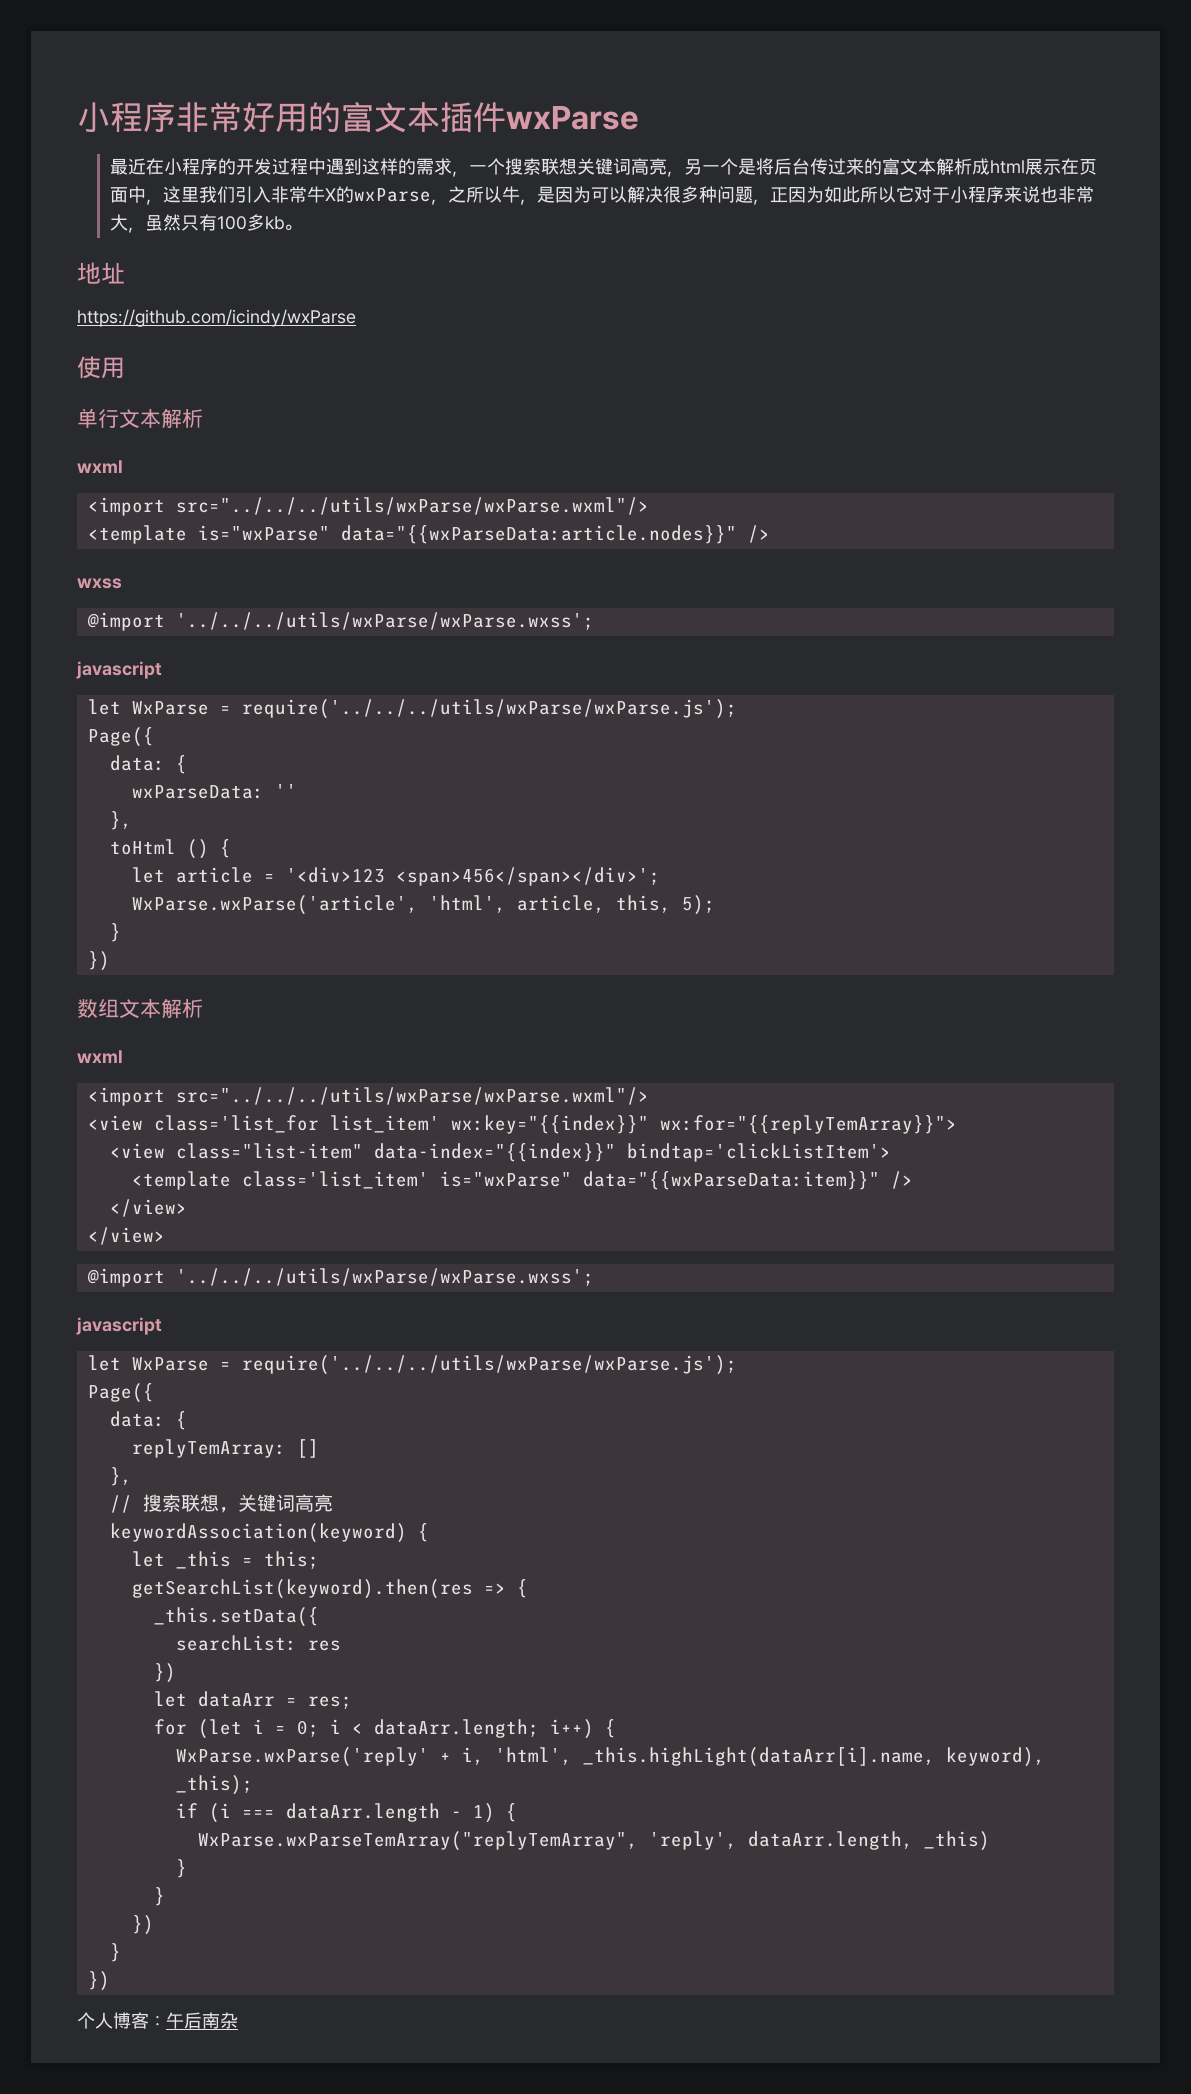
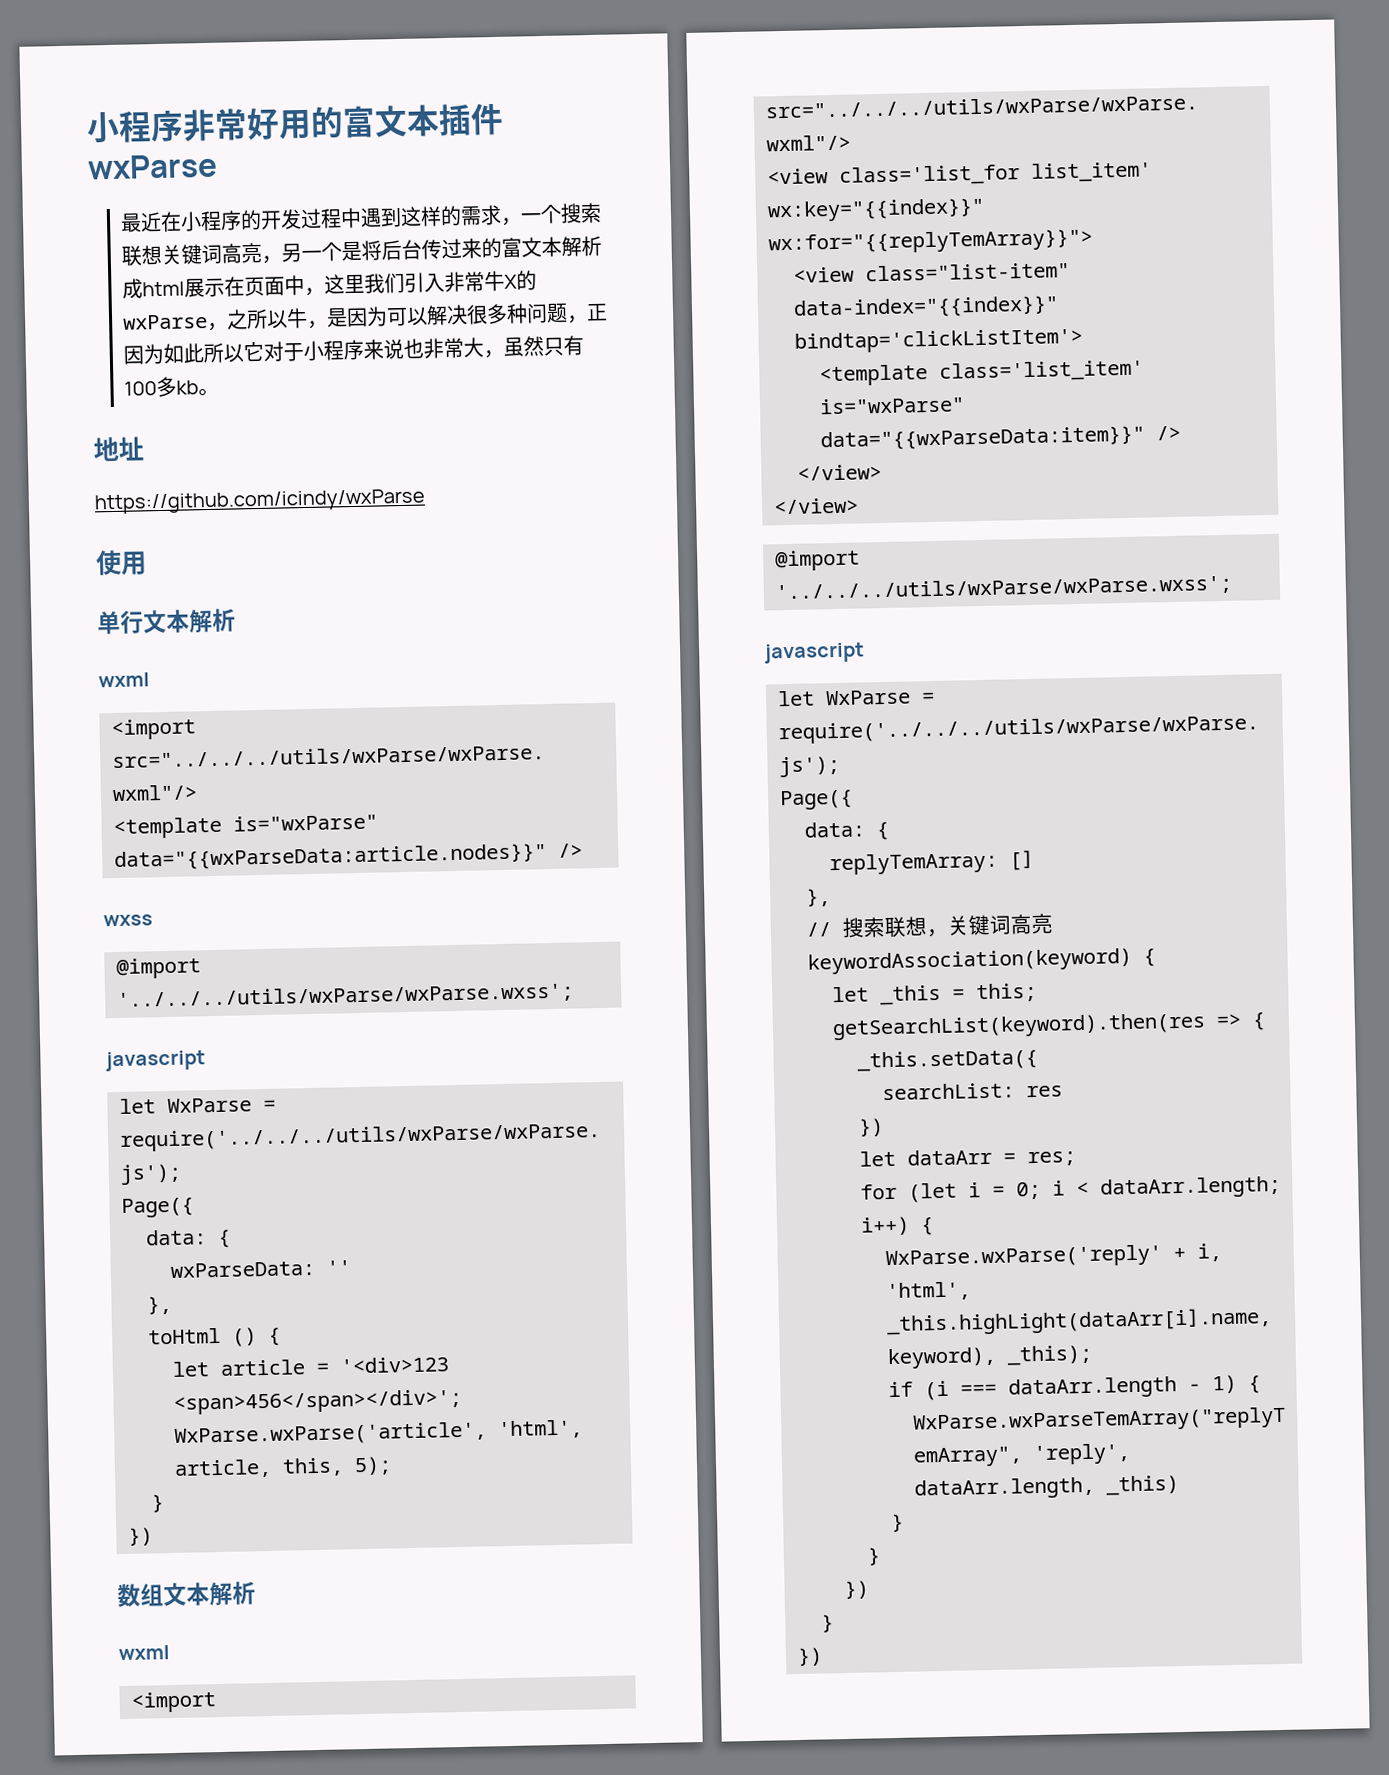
[77,2012,238,2029] // 个人博客：午后南杂 -> (823, 1657) none

